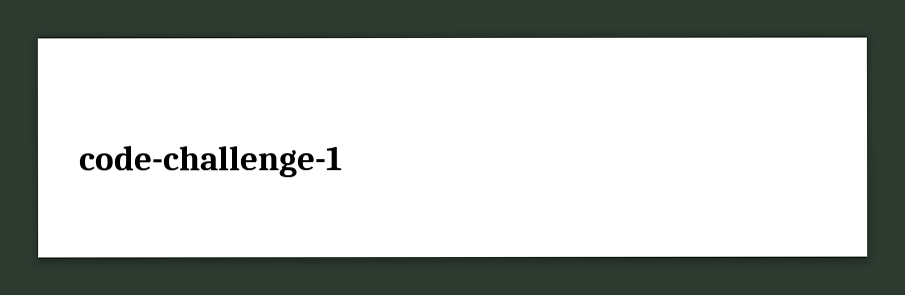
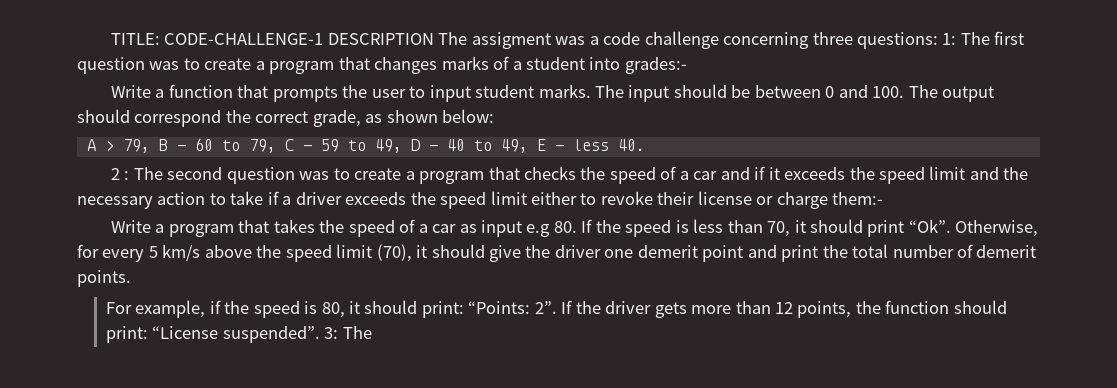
[78,145,343,178] code-challenge-1 -> [110,31,1025,49] [77,56,687,74] [110,84,995,102] [77,109,495,127] [86,138,645,153] [110,166,1029,184] [77,191,884,209] [110,219,1039,237] [77,244,1037,262] [77,270,131,287] [105,300,1007,318] [105,326,372,343] TITLE: CODE-CHALLENGE-1 DESCRIPTION The assigment was a code challenge concerning three questions: 1: The first question was to create a program that changes marks of a student into grades:- // Write a function that prompts the user to input student marks. The input should be between 0 and 100. The output should correspond the correct grade, as shown below: // A > 79, B - 60 to 79, C - 59 to 49, D - 40 to 49, E - less 40. // 2 : The second question was to create a program that checks the speed of a car and if it exceeds the speed limit and the necessary action to take if a driver exceeds the speed limit either to revoke their license or charge them:- // Write a program that takes the speed of a car as input e.g 80. If the speed is less than 70, it should print “Ok”. Otherwise, for every 5 km/s above the speed limit (70), it should give the driver one demerit point and print the total number of demerit points. // For example, if the speed is 80, it should print: “Points: 2”. If the driver gets more than 12 points, the function should print: “License suspended”. 3: The

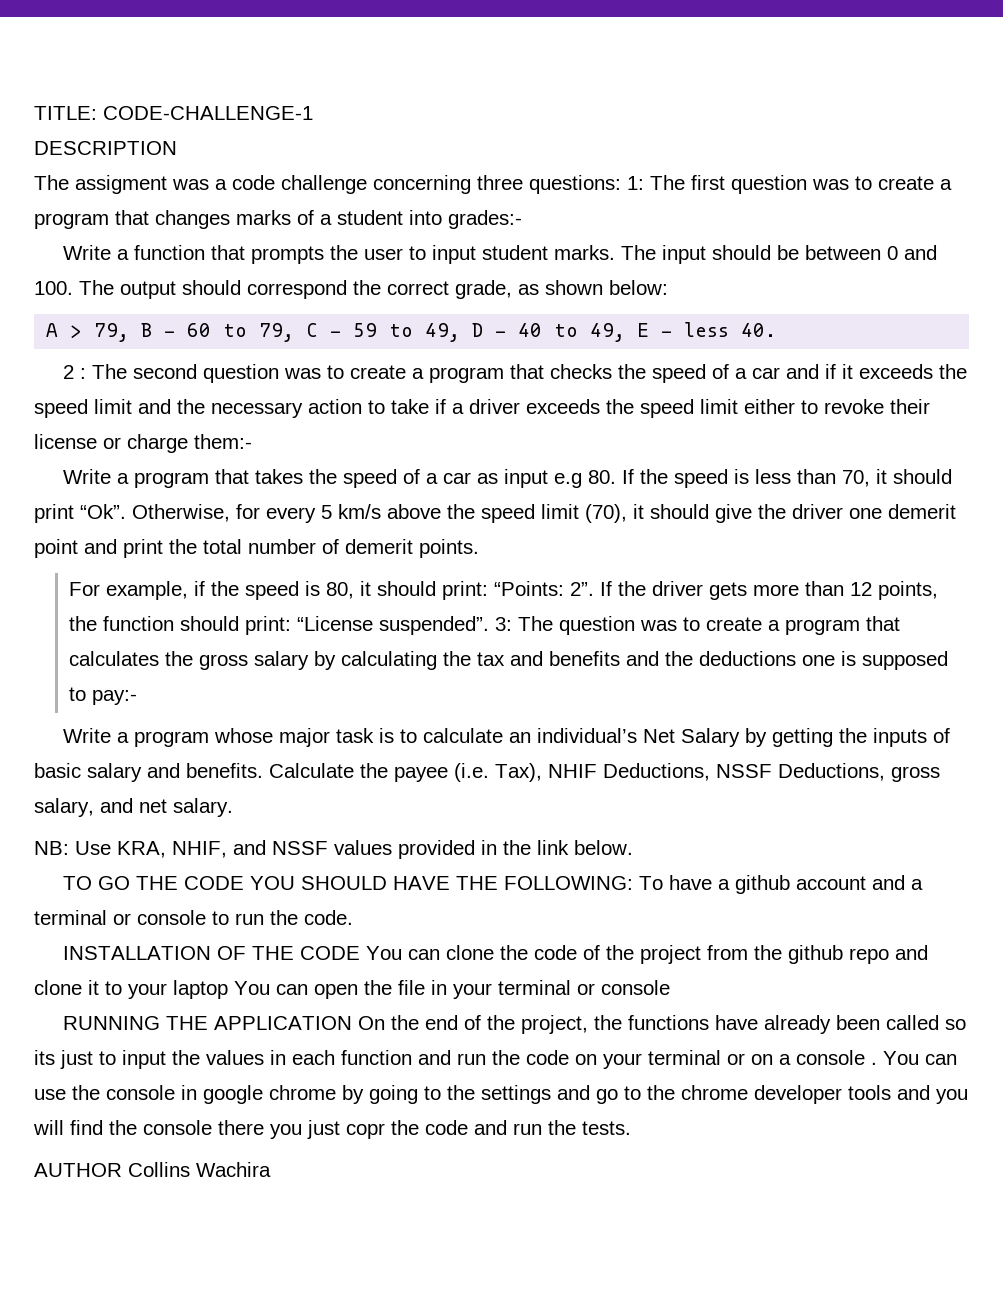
(324, 39) none -> (313, 113) //
(434, 39) none -> (177, 148) //
(372, 332) none -> [559,616,901,635] [69,651,949,670] [69,687,138,705] [63,728,951,747] [34,763,940,782] [34,798,233,817] [34,840,633,859] [63,875,924,894] [34,910,353,925] [63,945,929,964] [34,980,670,999] [63,1015,967,1034] [34,1050,957,1069] [34,1085,968,1104] [33,1120,631,1139] [34,1162,271,1177] question was to create a program that calculates the gross salary by calculating the tax and benefits and the deductions one is supposed to pay:- // Write a program whose major task is to calculate an individual’s Net Salary by getting the inputs of basic salary and benefits. Calculate the payee (i.e. Tax), NHIF Deductions, NSSF Deductions, gross salary, and net salary. // NB: Use KRA, NHIF, and NSSF values provided in the link below. // TO GO THE CODE YOU SHOULD HAVE THE FOLLOWING: To have a github account and a terminal or console to run the code. // INSTALLATION OF THE CODE You can clone the code of the project from the github repo and clone it to your laptop You can open the file in your terminal or console // RUNNING THE APPLICATION On the end of the project, the functions have already been called so its just to input the values in each function and run the code on your terminal or on a console . You can use the console in google chrome by going to the settings and go to the chrome developer tools and you will find the console there you just copr the code and run the tests. // AUTHOR Collins Wachira

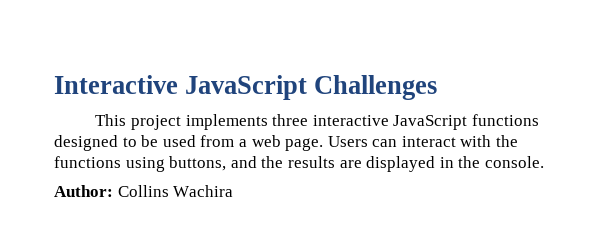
[34,106,313,120] [34,141,177,155] [34,175,952,194] [34,210,522,229] [63,245,938,264] [34,280,668,299] [46,322,777,342] [63,364,968,383] [34,399,930,418] [34,434,252,453] [63,469,953,488] [34,504,956,523] [34,539,479,558] [69,581,939,600] [69,616,901,635] [69,651,949,670] [69,687,138,705] [63,728,951,747] [34,763,940,782] [34,798,233,817] [34,840,633,859] [63,875,924,894] [34,910,353,925] [63,945,929,964] [34,980,670,999] [63,1015,967,1034] [34,1050,957,1069] [34,1085,968,1104] [33,1120,631,1139] [34,1163,122,1177] TITLE: CODE-CHALLENGE-1 // DESCRIPTION // The assigment was a code challenge concerning three questions: 1: The first question was to create a program that changes marks of a student into grades:- // Write a function that prompts the user to input student marks. The input should be between 0 and 100. The output should correspond the correct grade, as shown below: // A > 79, B - 60 to 79, C - 59 to 49, D - 40 to 49, E - less 40. // 2 : The second question was to create a program that checks the speed of a car and if it exceeds the speed limit and the necessary action to take if a driver exceeds the speed limit either to revoke their license or charge them:- // Write a program that takes the speed of a car as input e.g 80. If the speed is less than 70, it should print “Ok”. Otherwise, for every 5 km/s above the speed limit (70), it should give the driver one demerit point and print the total number of demerit points. // For example, if the speed is 80, it should print: “Points: 2”. If the driver gets more than 12 points, the function should print: “License suspended”. 3: The question was to create a program that calculates the gross salary by calculating the tax and benefits and the deductions one is supposed to pay:- // Write a program whose major task is to calculate an individual’s Net Salary by getting the inputs of basic salary and benefits. Calculate the payee (i.e. Tax), NHIF Deductions, NSSF Deductions, gross salary, and net salary. // NB: Use KRA, NHIF, and NSSF values provided in the link below. // TO GO THE CODE YOU SHOULD HAVE THE FOLLOWING: To have a github account and a terminal or console to run the code. // INSTALLATION OF THE CODE You can clone the code of the project from the github repo and clone it to your laptop You can open the file in your terminal or console // RUNNING THE APPLICATION On the end of the project, the functions have already been called so its just to input the values in each function and run the code on your terminal or on a console . You can use the console in google chrome by going to the settings and go to the chrome developer tools and you will find the console there you just copr the code and run the tests. // AUTHOR -> [54,75,438,100] [95,114,539,130] [54,135,519,151] [54,156,544,172] [54,185,113,197] Interactive JavaScript Challenges // This project implements three interactive JavaScript functions designed to be used from a web page. Users can interact with the functions using buttons, and the results are displayed in the console. // Author:

